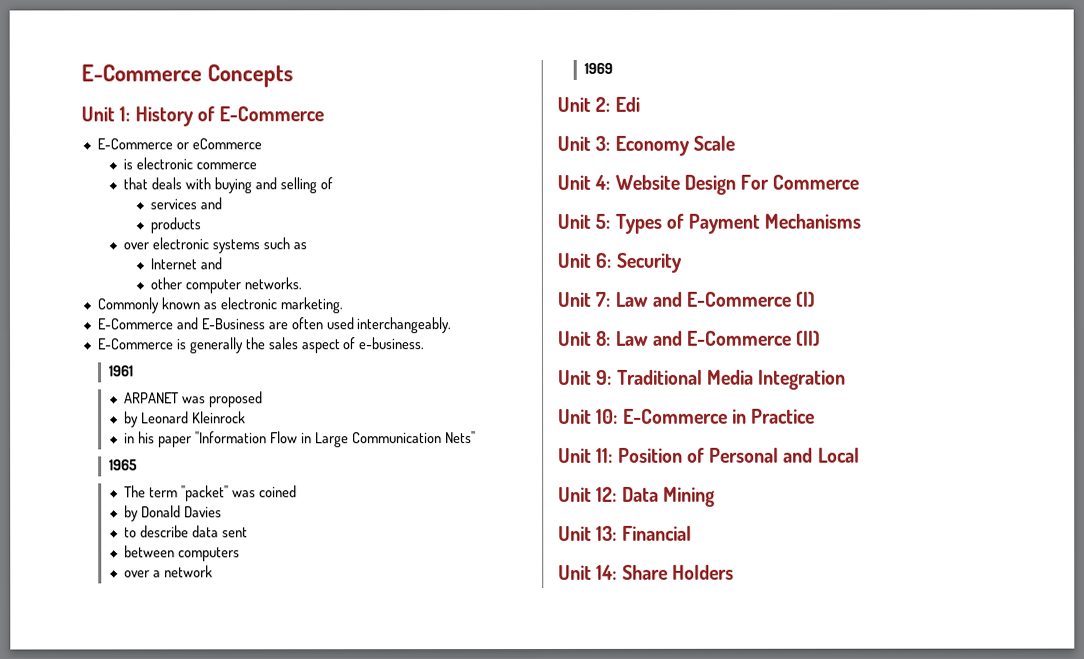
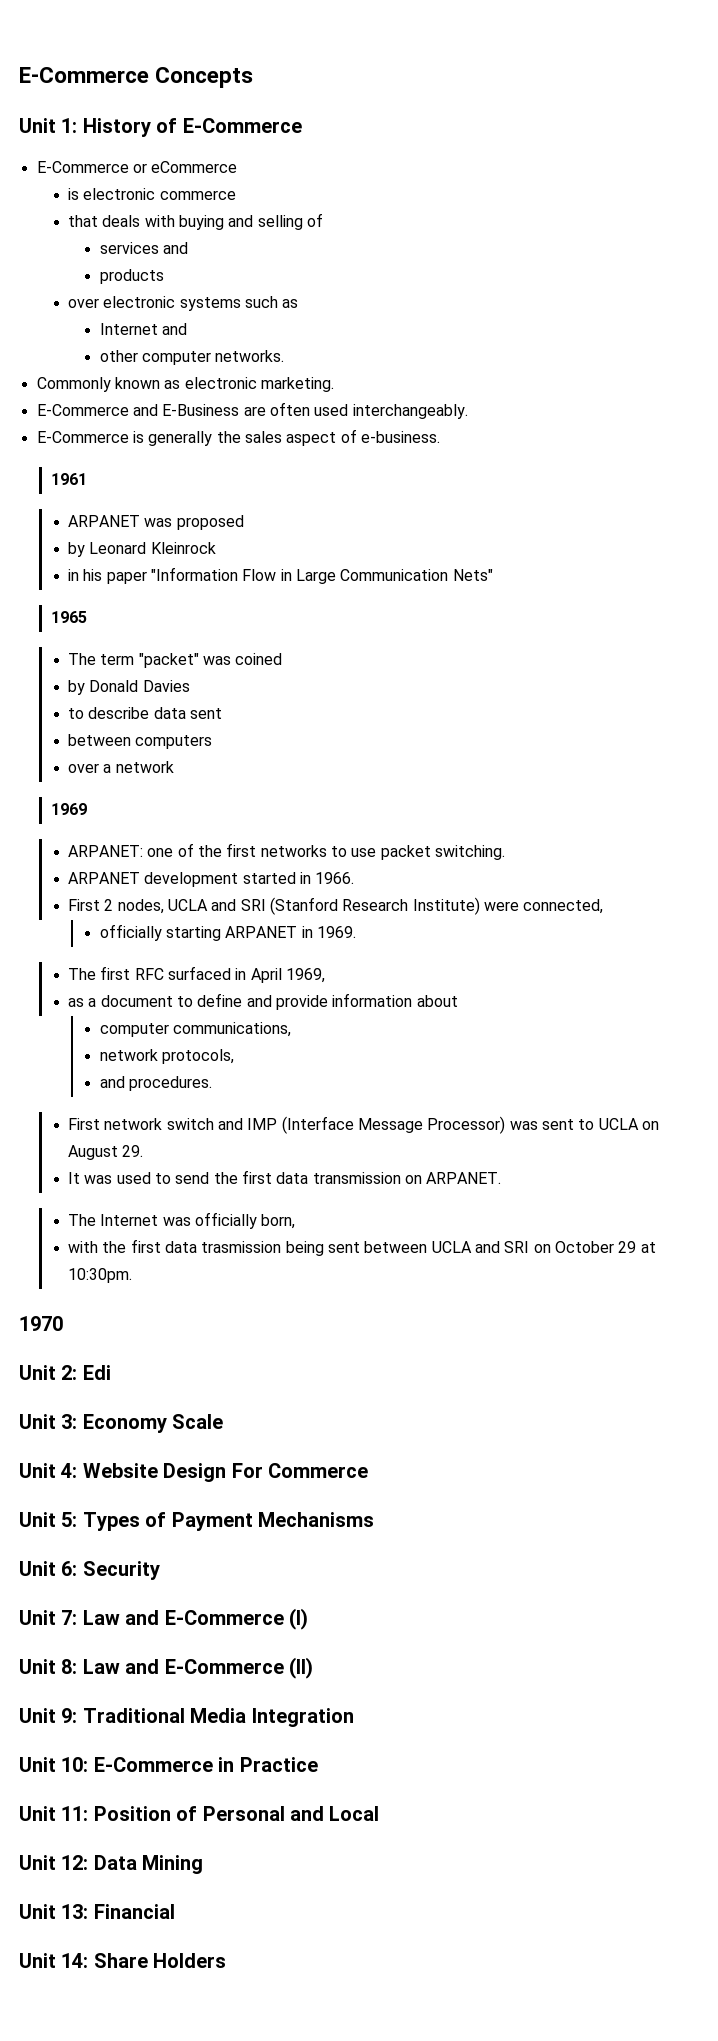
(613, 68) none -> [68,843,505,860] [68,872,355,887] [68,897,604,915] [99,924,356,941] [68,966,326,983] [68,993,458,1010] [99,1022,291,1037] [99,1049,234,1064] [99,1076,212,1091] [68,1116,659,1134] [68,1145,144,1160] [68,1170,502,1184] [68,1212,296,1229] [68,1239,656,1256] [68,1268,133,1283] [19,1316,63,1331] // ARPANET: one of the first networks to use packet switching. // ARPANET development started in 1966. // First 2 nodes, UCLA and SRI (Stanford Research Institute) were connected, // officially starting ARPANET in 1969. // The first RFC surfaced in April 1969, // as a document to define and provide information about // computer communications, // network protocols, // and procedures. // First network switch and IMP (Interface Message Processor) was sent to UCLA on August 29. // It was used to send the first data transmission on ARPANET. // The Internet was officially born, // with the first data trasmission being sent between UCLA and SRI on October 29 at 10:30pm. // 1970

